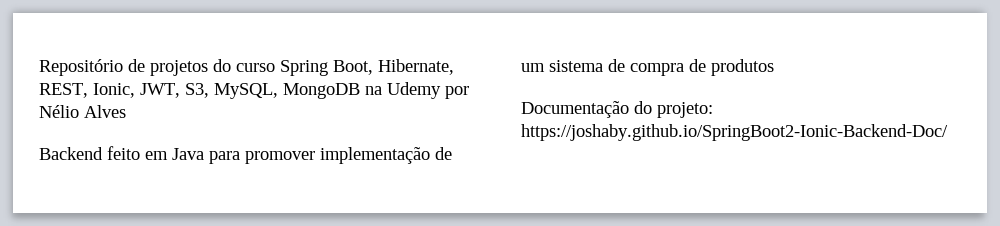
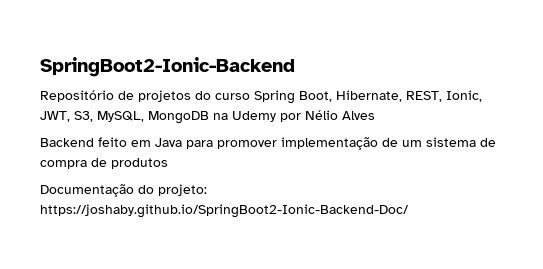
(39, 67) none -> [40,57,295,77] SpringBoot2-Ionic-Backend //

